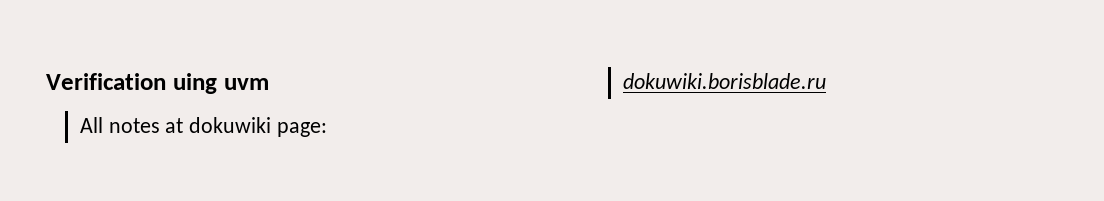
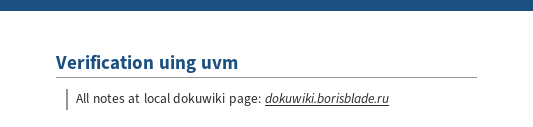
(184, 125) none -> [143,93,170,104] local

